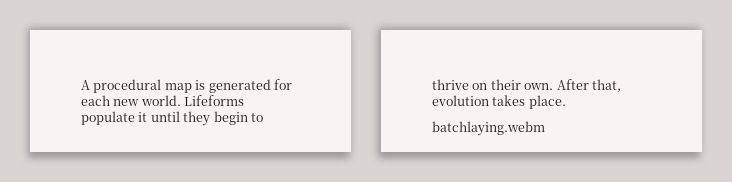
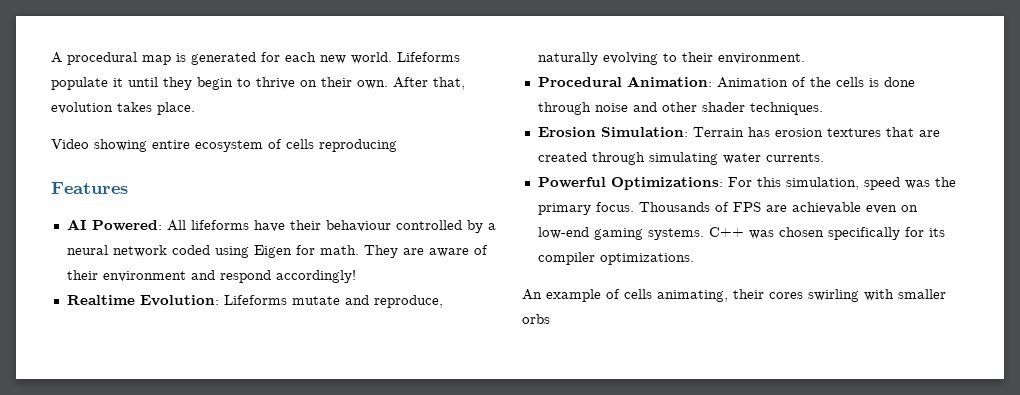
[432,121,545,136] batchlaying.webm -> [51,139,397,152] [51,182,128,194] [66,219,496,233] [66,245,488,258] [66,270,356,283] [66,295,443,308] [537,52,805,65] [537,76,915,88] [537,102,823,115] [537,127,940,137] [537,152,824,165] [537,177,956,190] [537,202,918,215] [537,227,945,240] [537,252,694,265] [522,289,946,302] [522,314,550,324] Video showing entire ecosystem of cells reproducing // Features // AI Powered: All lifeforms have their behaviour controlled by a neural network coded using Eigen for math. They are aware of their environment and respond accordingly! // Realtime Evolution: Lifeforms mutate and reproduce, naturally evolving to their environment. // Procedural Animation: Animation of the cells is done through noise and other shader techniques. // Erosion Simulation: Terrain has erosion textures that are created through simulating water currents. // Powerful Optimizations: For this simulation, speed was the primary focus. Thousands of FPS are achievable even on low-end gaming systems. C++ was chosen specifically for its compiler optimizations. // An example of cells animating, their cores swirling with smaller orbs

